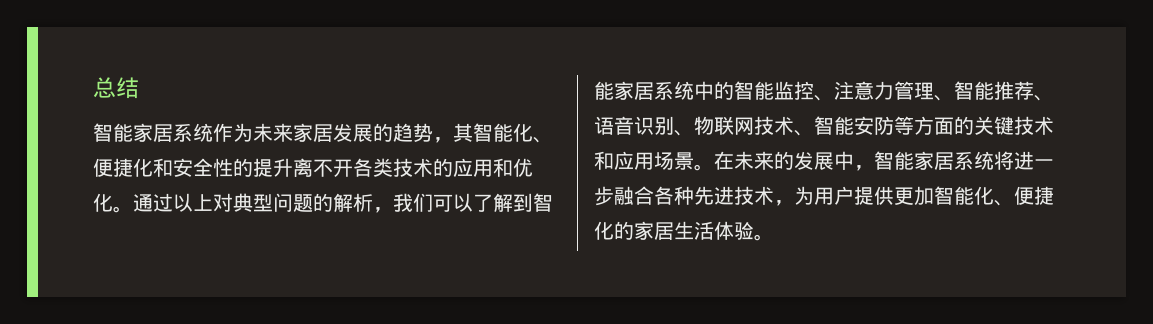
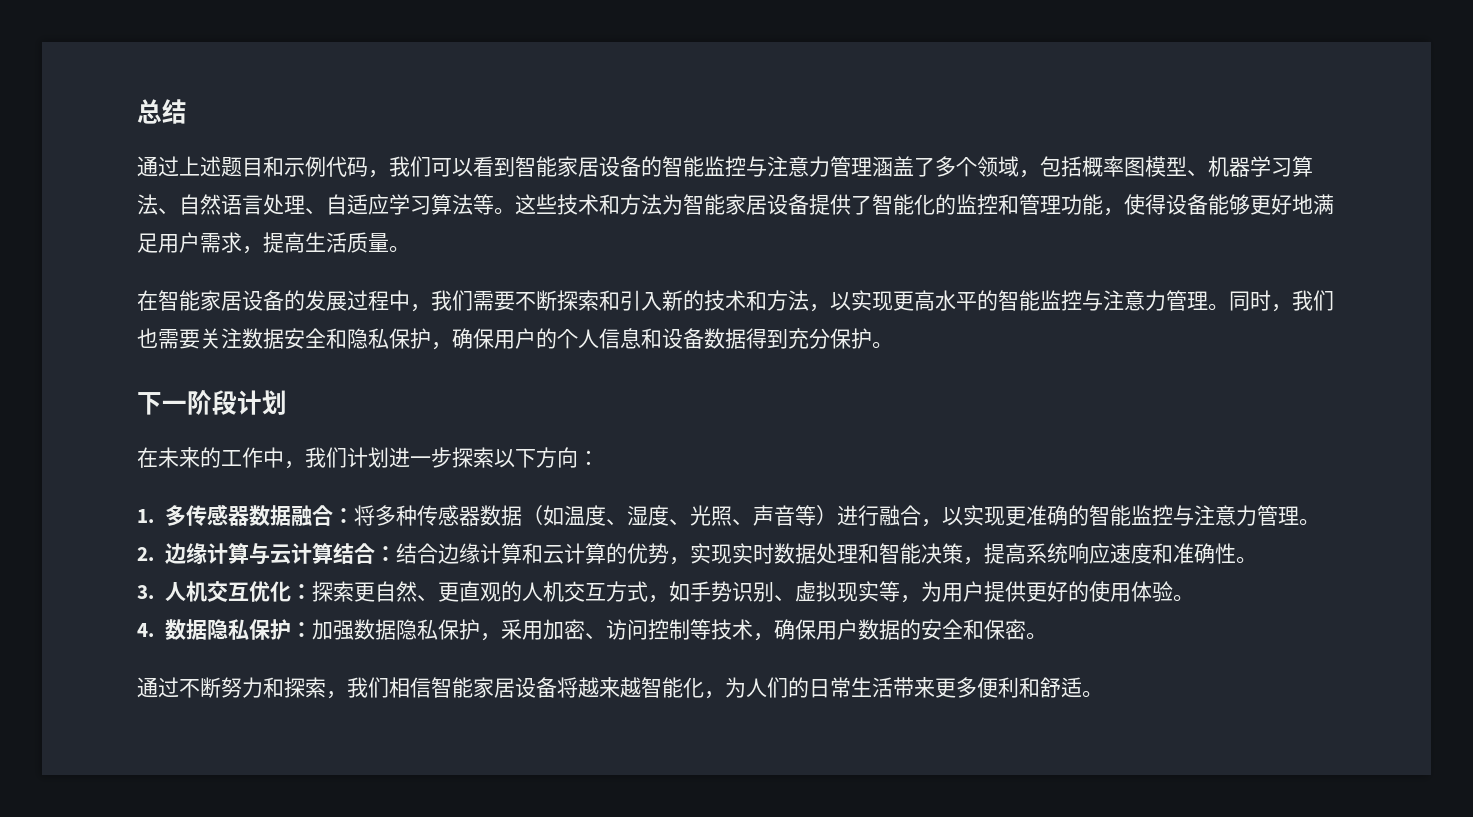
[93,123,553,143] [93,158,533,177] [93,193,373,213] 智能家居系统作为未来家居发展的趋势，其智能化、便捷化和安全性的提升离不开各类技术的应用和优化。通过以上对典型问题的解析 -> [137,156,368,177] 通过上述题目和示例代码
[473,193,513,212] 了解 -> [473,156,494,177] 看
[654,81,1054,101] [594,116,1054,136] [594,151,1054,171] [594,186,1054,206] [594,221,754,240] 系统中的智能监控、注意力管理、智能推荐、语音识别、物联网技术、智能安防等方面的关键技术和应用场景。在未来的发展中，智能家居系统将进一步融合各种先进技术，为用户提供更加智能化、便捷化的家居生活体验 -> [599,156,1313,178] [137,194,1334,216] [137,232,410,254] [137,290,1334,312] [137,328,893,350] [137,390,287,415] [137,447,599,469] [137,504,1320,527] [137,543,1257,565] [137,581,1194,603] [137,619,1047,641] [137,677,1082,699] 设备的智能监控与注意力管理涵盖了多个领域，包括概率图模型、机器学习算法、自然语言处理、自适应学习算法等。这些技术和方法为智能家居设备提供了智能化的监控和管理功能，使得设备能够更好地满足用户需求，提高生活质量。 // 在智能家居设备的发展过程中，我们需要不断探索和引入新的技术和方法，以实现更高水平的智能监控与注意力管理。同时，我们也需要关注数据安全和隐私保护，确保用户的个人信息和设备数据得到充分保护。 // 下一阶段计划 // 在未来的工作中，我们计划进一步探索以下方向： // 1.多传感器数据融合：将多种传感器数据（如温度、湿度、光照、声音等）进行融合，以实现更准确的智能监控与注意力管理。 // 2.边缘计算与云计算结合：结合边缘计算和云计算的优势，实现实时数据处理和智能决策，提高系统响应速度和准确性。 // 3.人机交互优化：探索更自然、更直观的人机交互方式，如手势识别、虚拟现实等，为用户提供更好的使用体验。 // 4.数据隐私保护：加强数据隐私保护，采用加密、访问控制等技术，确保用户数据的安全和保密。 // 通过不断努力和探索，我们相信智能家居设备将越来越智能化，为人们的日常生活带来更多便利和舒适

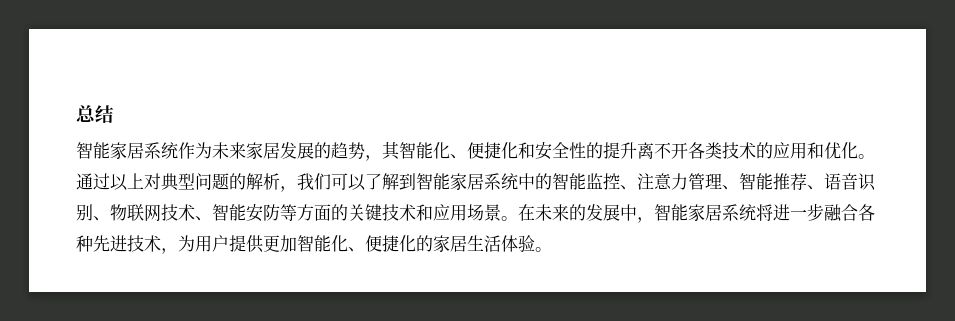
[137,156,368,177] 通过上述题目和示例代码 -> [76,141,875,161] [76,173,280,191] 智能家居系统作为未来家居发展的趋势，其智能化、便捷化和安全性的提升离不开各类技术的应用和优化。通过以上对典型问题的解析
[473,156,494,177] 看 -> [365,173,399,190] 了解
[599,156,1313,178] [137,194,1334,216] [137,232,410,254] [137,290,1334,312] [137,328,893,350] [137,390,287,415] [137,447,599,469] [137,504,1320,527] [137,543,1257,565] [137,581,1194,603] [137,619,1047,641] [137,677,1082,699] 设备的智能监控与注意力管理涵盖了多个领域，包括概率图模型、机器学习算法、自然语言处理、自适应学习算法等。这些技术和方法为智能家居设备提供了智能化的监控和管理功能，使得设备能够更好地满足用户需求，提高生活质量。 // 在智能家居设备的发展过程中，我们需要不断探索和引入新的技术和方法，以实现更高水平的智能监控与注意力管理。同时，我们也需要关注数据安全和隐私保护，确保用户的个人信息和设备数据得到充分保护。 // 下一阶段计划 // 在未来的工作中，我们计划进一步探索以下方向： // 1.多传感器数据融合：将多种传感器数据（如温度、湿度、光照、声音等）进行融合，以实现更准确的智能监控与注意力管理。 // 2.边缘计算与云计算结合：结合边缘计算和云计算的优势，实现实时数据处理和智能决策，提高系统响应速度和准确性。 // 3.人机交互优化：探索更自然、更直观的人机交互方式，如手势识别、虚拟现实等，为用户提供更好的使用体验。 // 4.数据隐私保护：加强数据隐私保护，采用加密、访问控制等技术，确保用户数据的安全和保密。 // 通过不断努力和探索，我们相信智能家居设备将越来越智能化，为人们的日常生活带来更多便利和舒适 -> [484,173,876,191] [76,203,875,223] [76,235,535,254] 系统中的智能监控、注意力管理、智能推荐、语音识别、物联网技术、智能安防等方面的关键技术和应用场景。在未来的发展中，智能家居系统将进一步融合各种先进技术，为用户提供更加智能化、便捷化的家居生活体验

